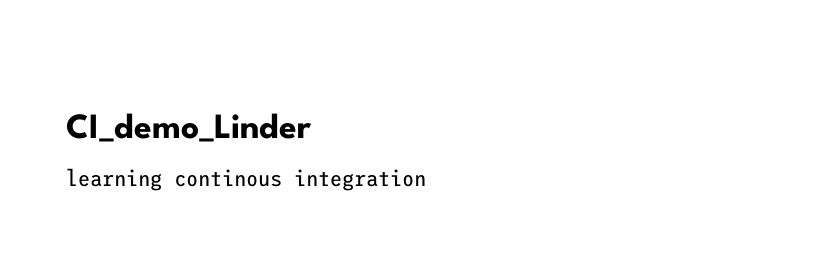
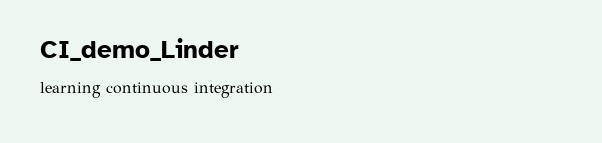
[174,169,282,187] continous -> [106,82,188,94] continuous

